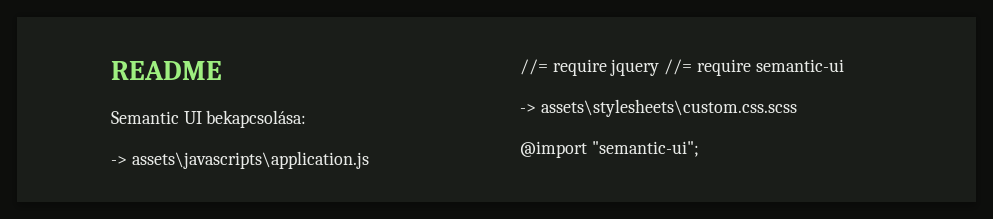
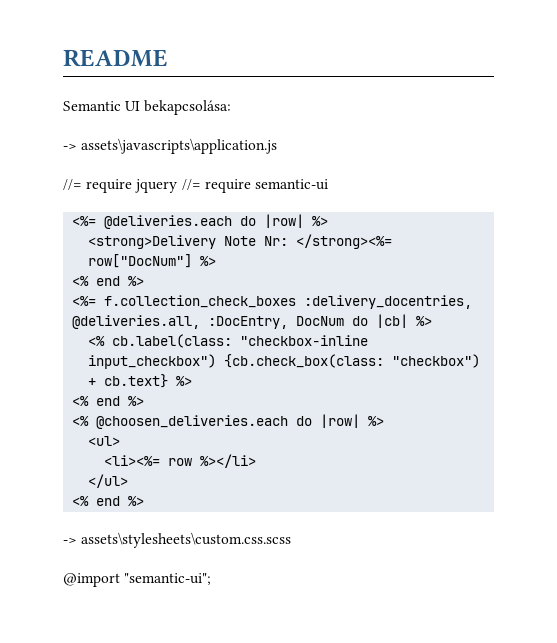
(844, 65) none -> [72,214,329,229] [88,234,393,249] [88,254,217,268] [72,276,145,286] [72,295,473,309] [72,314,433,329] [88,334,369,348] [88,354,481,369] [88,374,193,388] [72,396,145,406] [72,414,385,429] [88,436,121,446] [104,454,257,468] [88,474,129,488] [72,496,145,506] // <%= @deliveries.each do |row| %> // <strong>Delivery Note Nr: </strong><%= row["DocNum"] %> // <% end %> // <%= f.collection_check_boxes :delivery_docentries, @deliveries.all, :DocEntry, DocNum do |cb| %> // <% cb.label(class: "checkbox-inline input_checkbox") {cb.check_box(class: "checkbox") + cb.text} %> // <% end %> // <% @choosen_deliveries.each do |row| %> // <ul> // <li><%= row %></li> // </ul> // <% end %>

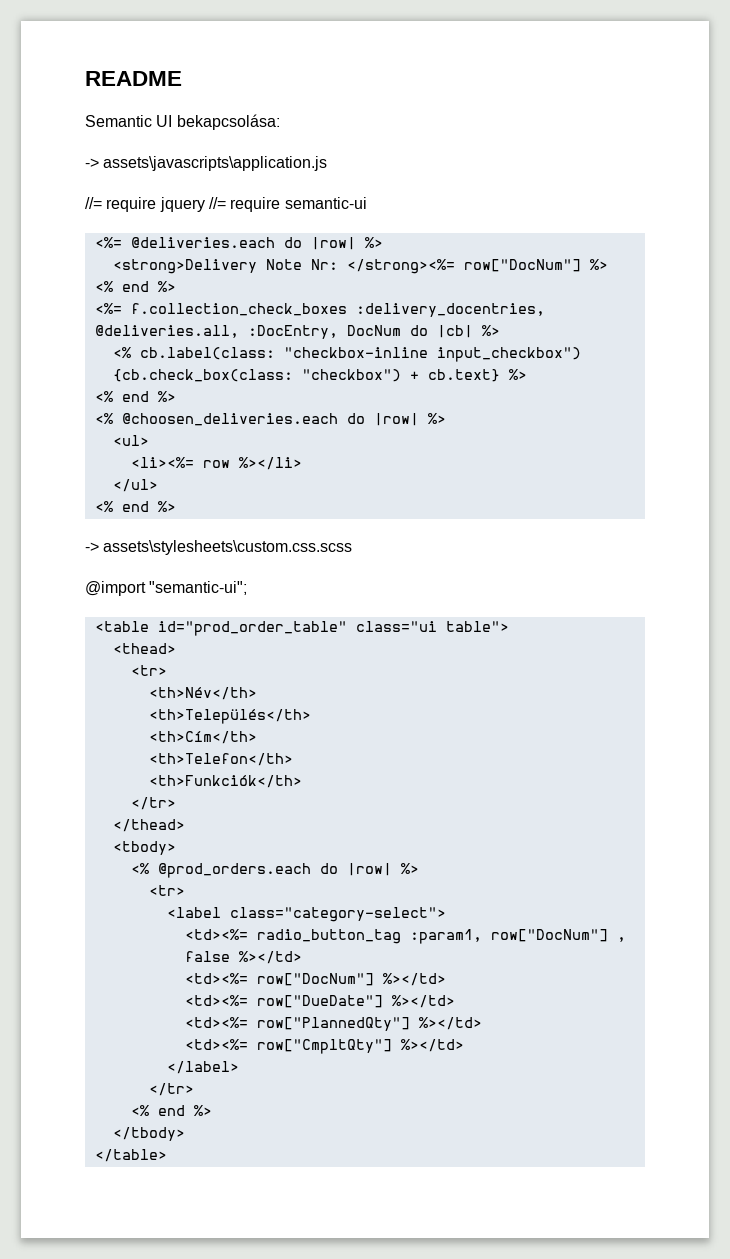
(212, 579) none -> [94,621,509,636] [112,643,176,654] [130,665,167,676] [148,687,257,700] [148,709,311,724] [148,731,257,744] [148,753,293,766] [148,775,302,788] [130,797,176,810] [112,819,185,832] [112,841,176,855] [130,863,419,878] [148,885,185,896] [166,907,446,922] [184,929,626,944] [184,951,302,964] [184,973,446,986] [184,995,455,1008] [184,1017,482,1031] [184,1039,464,1054] [166,1061,239,1074] [148,1083,194,1096] [130,1105,212,1116] [112,1127,185,1141] [94,1149,167,1162] // <table id="prod_order_table" class="ui table"> // <thead> // <tr> // <th>Név</th> // <th>Település</th> // <th>Cím</th> // <th>Telefon</th> // <th>Funkciók</th> // </tr> // </thead> // <tbody> // <% @prod_orders.each do |row| %> // <tr> // <label class="category-select"> // <td><%= radio_button_tag :param1, row["DocNum"] , false %></td> // <td><%= row["DocNum"] %></td> // <td><%= row["DueDate"] %></td> // <td><%= row["PlannedQty"] %></td> // <td><%= row["CmpltQty"] %></td> // </label> // </tr> // <% end %> // </tbody> // </table>

